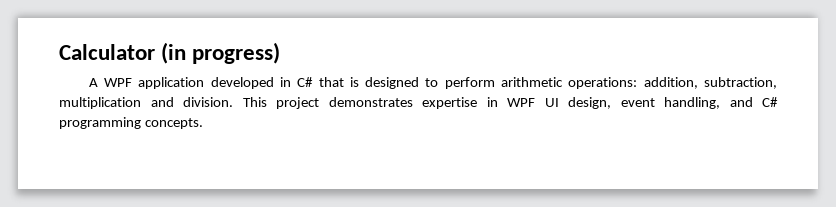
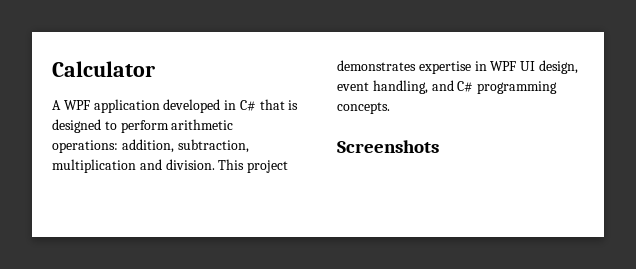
[161,42,281,64] (in progress) -> (155, 69) none
(203, 123) none -> [337,140,439,153] // Screenshots

